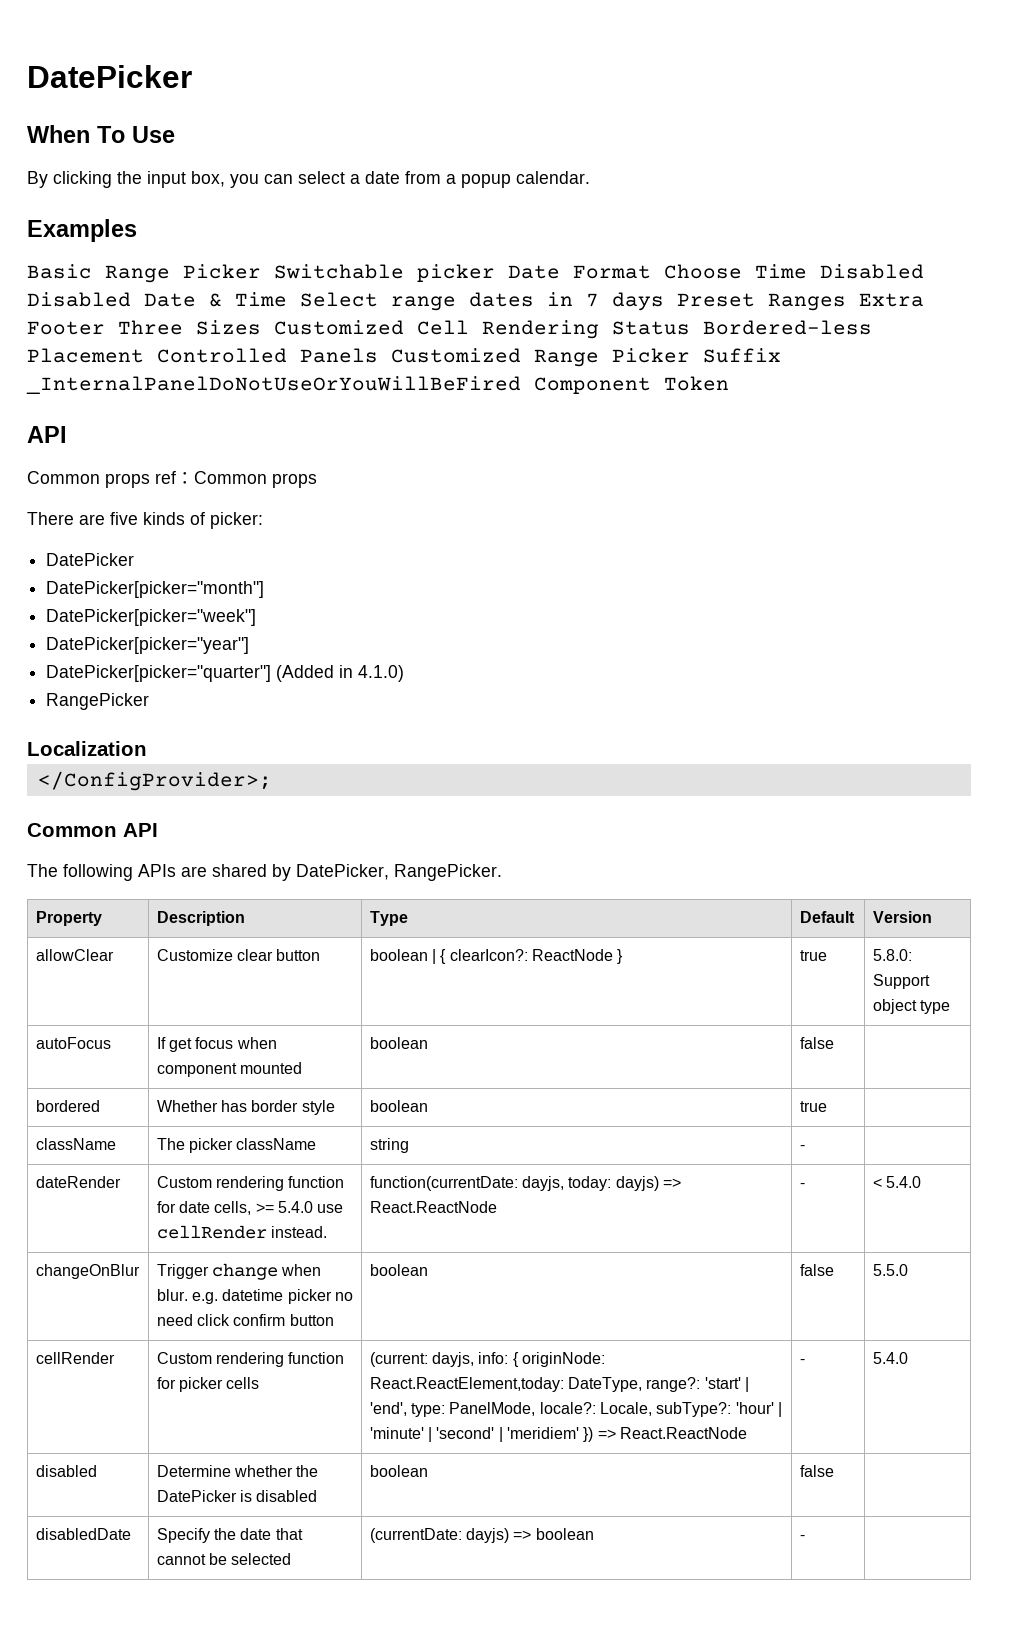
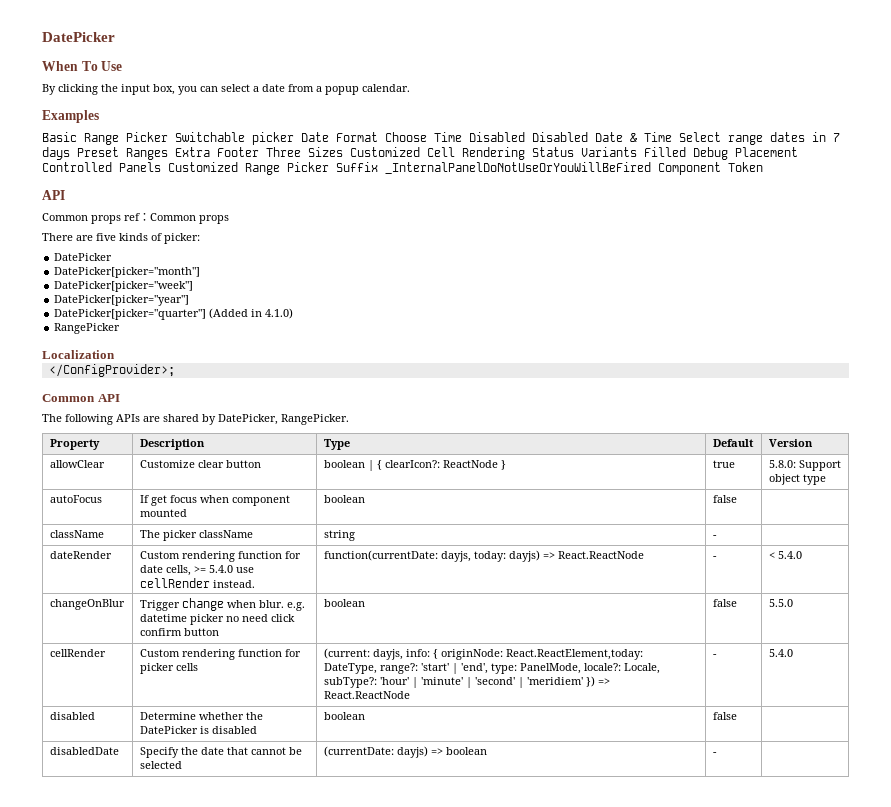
[703,320,872,335] Bordered-less -> [581,147,728,160] Variants Filled Debug
[35,1100,100,1112] [156,1100,335,1115] [369,1100,428,1112] [799,1101,827,1112] // bordered | Whether has border style | boolean | true | -> (737, 499) none

